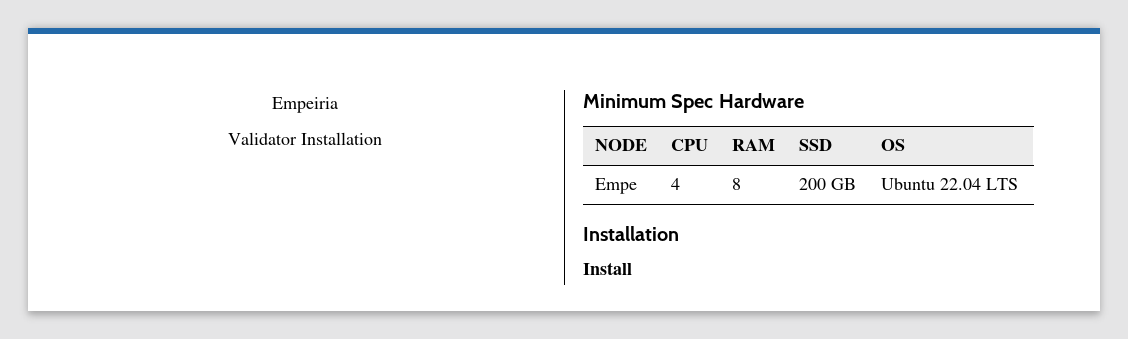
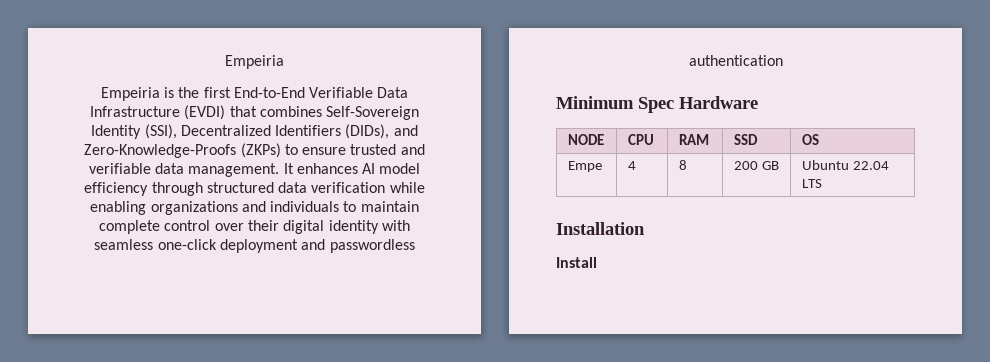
[227,132,382,145] Validator Installation -> [100,87,409,101] [89,105,420,120] [91,124,418,139] [84,143,425,158] [88,163,421,177] [84,182,425,196] [90,201,419,215] [99,220,410,234] [94,239,415,253] [688,55,783,66] Empeiria is the first End-to-End Verifiable Data Infrastructure (EVDI) that combines Self-Sovereign Identity (SSI), Decentralized Identifiers (DIDs), and Zero-Knowledge-Proofs (ZKPs) to ensure trusted and verifiable data management. It enhances AI model efficiency through structured data verification while enabling organizations and individuals to maintain complete control over their digital identity with seamless one-click deployment and passwordless authentication

